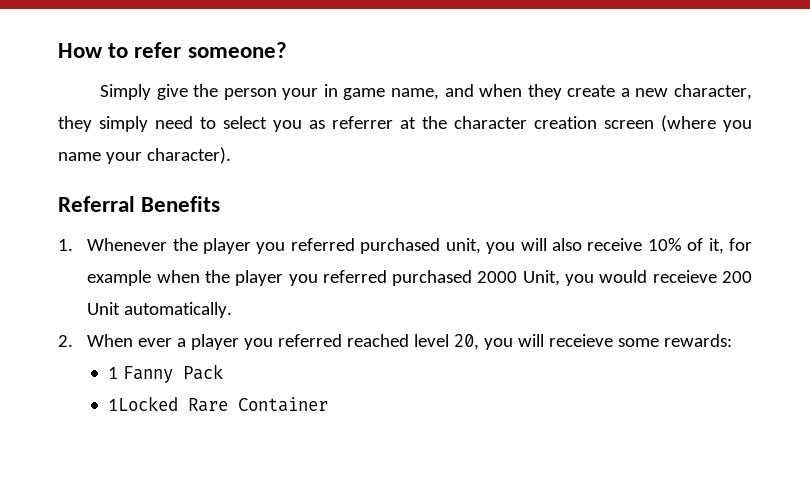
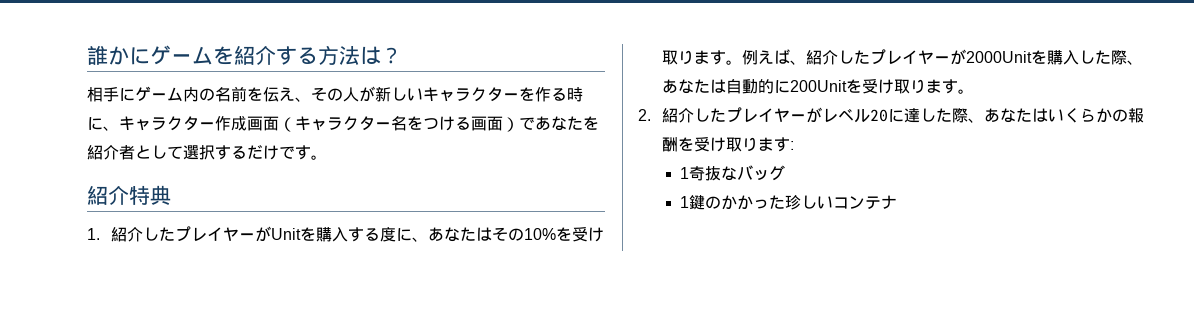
[58,42,287,58] [99,84,752,100] [58,115,752,132] [58,147,231,164] [58,196,221,212] [58,238,753,254] [87,270,753,286] [87,302,233,318] [58,334,733,350] [107,364,223,383] [107,396,328,412] How to refer someone? // Simply give the person your in game name, and when they create a new character, they simply need to select you as referrer at the character creation screen (where you name your character). // Referral Benefits // 1. Whenever the player you referred purchased unit, you will also receive 10% of it, for example when the player you referred purchased 2000 Unit, you would receieve 200 Unit automatically. // 2. When ever a player you referred reached level 20, you will receieve some rewards: // 1 Fanny Pack // 1Locked Rare Container -> [87,45,402,65] [87,86,583,102] [87,116,599,132] [87,145,327,160] [87,185,171,205] [87,226,605,242] [662,49,1144,65] [662,79,975,94] [638,107,1145,123] [662,137,795,152] [679,165,785,181] [679,195,897,210] 誰かにゲームを紹介する方法は？ // 相手にゲーム内の名前を伝え、その人が新しいキャラクターを作る時に、キャラクター作成画面（キャラクター名をつける画面）であなたを紹介者として選択するだけです。 // 紹介特典 // 1.紹介したプレイヤーがUnitを購入する度に、あなたはその10%を受け取ります。例えば、紹介したプレイヤーが2000Unitを購入した際、あなたは自動的に200Unitを受け取ります。 // 2.紹介したプレイヤーがレベル20に達した際、あなたはいくらかの報酬を受け取ります: // 1奇抜なバッグ // 1鍵のかかった珍しいコンテナ

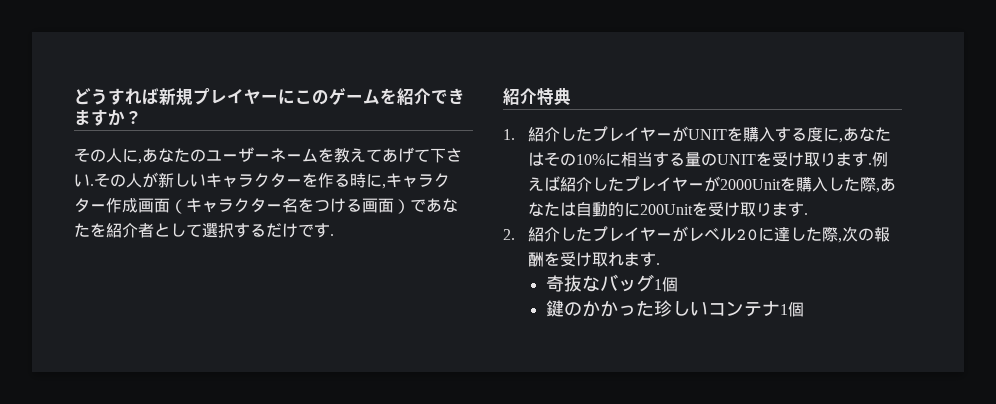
[87,45,402,65] [87,86,311,102] 誰かにゲームを紹介する方法は？ // 相手にゲーム内の名前を伝え、 -> [74,88,465,106] [74,109,142,126] [74,147,462,164] [74,174,94,187] どうすれば新規プレイヤーにこのゲームを紹介できますか？ // その人に,あなたのユーザーネームを教えてあげて下さい.
[103,126,119,131] 、 -> [382,184,386,189] ,
[311,155,327,160] 。 -> [330,234,334,236] .
[271,228,302,240] Unit -> [688,129,728,140] UNIT
[412,237,429,242] 、 -> [839,138,844,143] ,
[556,227,605,242] [662,49,807,65] を受け取ります。例えば、 -> [605,152,889,167] [528,176,561,191] に相当する量のUNITを受け取ります.例えば
[1127,60,1144,65] 、 -> [876,188,881,193] ,
[958,89,975,94] 。 -> [804,213,809,215] .
[968,108,1145,123] [662,137,795,152] [679,167,689,179] 、あなたはいくらかの報酬を受け取ります: // 1 -> [838,226,891,243] [528,252,661,267] ,次の報酬を受け取れます. //
[679,196,689,208] // 1 -> [653,277,678,292] 1個 //
(897, 202) none -> [779,302,804,317] 1個

